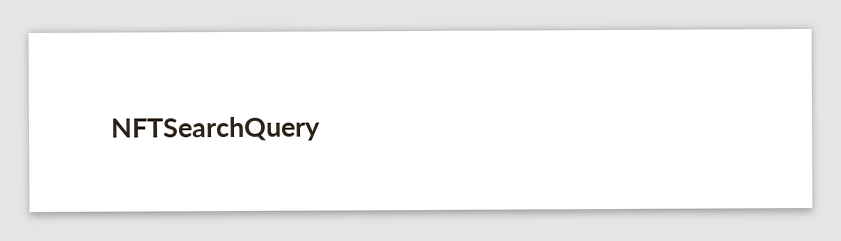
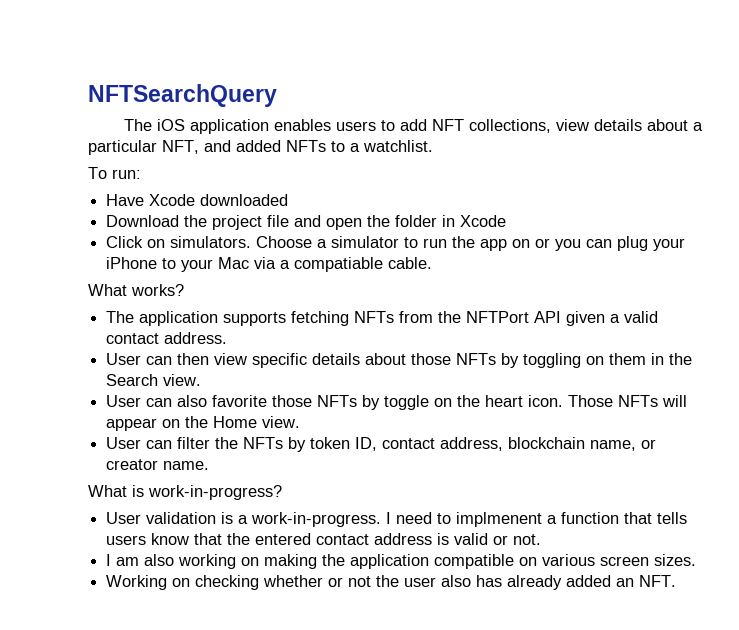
(321, 129) none -> [123,119,703,134] [88,140,433,155] [88,167,141,179] [106,194,289,206] [106,215,507,230] [106,236,686,251] [106,257,433,272] [88,284,184,296] [106,311,659,326] [106,332,228,344] [106,353,693,368] [106,374,202,386] [106,395,688,410] [106,416,301,431] [106,437,657,452] [106,459,210,470] [88,485,282,500] [106,512,688,527] [106,533,542,545] [106,554,697,569] [106,575,677,590] // The iOS application enables users to add NFT collections, view details about a particular NFT, and added NFTs to a watchlist. // To run: // Have Xcode downloaded // Download the project file and open the folder in Xcode // Click on simulators. Choose a simulator to run the app on or you can plug your iPhone to your Mac via a compatiable cable. // What works? // The application supports fetching NFTs from the NFTPort API given a valid contact address. // User can then view specific details about those NFTs by toggling on them in the Search view. // User can also favorite those NFTs by toggle on the heart icon. Those NFTs will appear on the Home view. // User can filter the NFTs by token ID, contact address, blockchain name, or creator name. // What is work-in-progress? // User validation is a work-in-progress. I need to implmenent a function that tells users know that the entered contact address is valid or not. // I am also working on making the application compatible on various screen sizes. // Working on checking whether or not the user also has already added an NFT.

